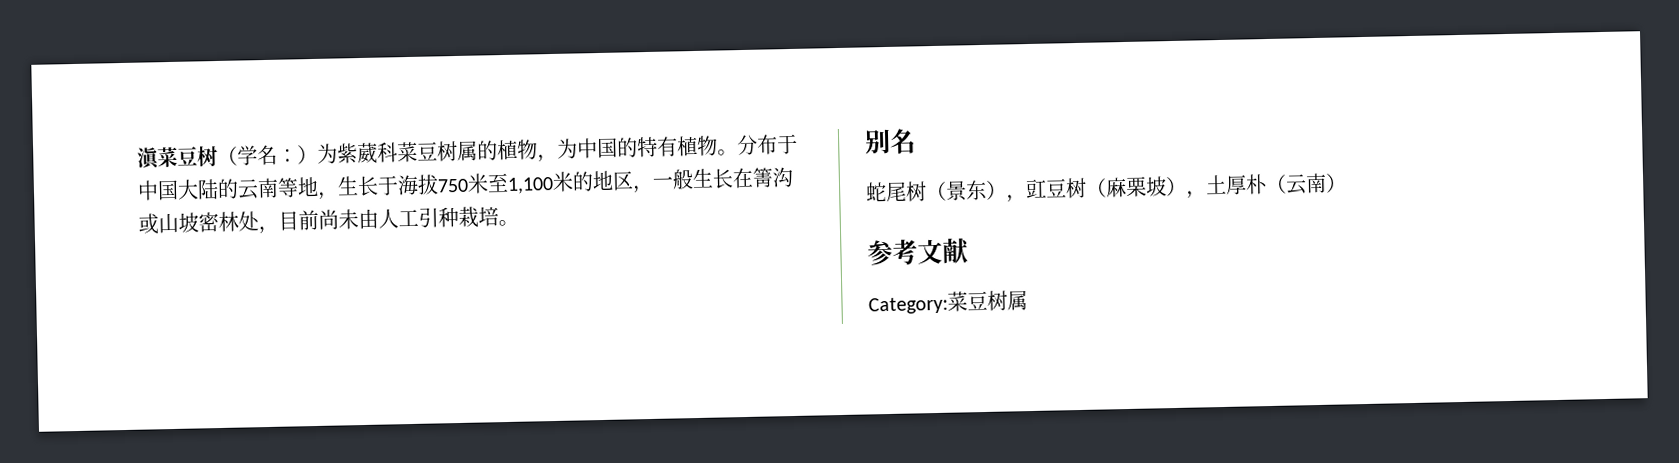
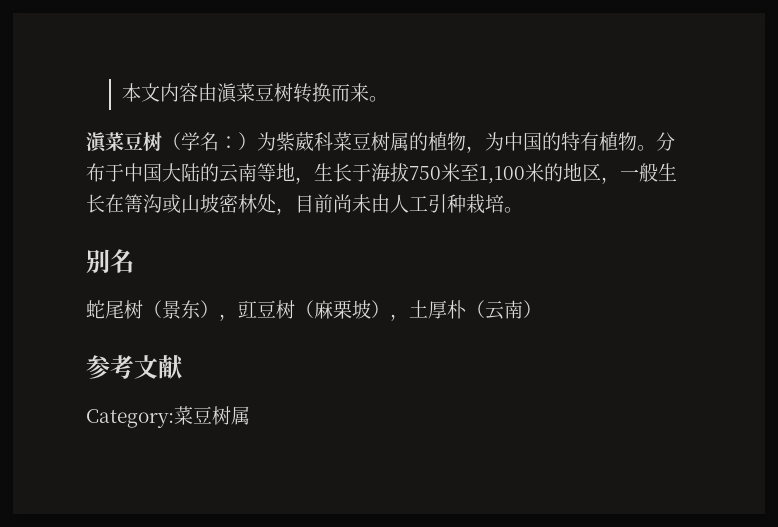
(137, 158) none -> [121,83,388,103] 本文内容由滇菜豆树转换而来。 //

